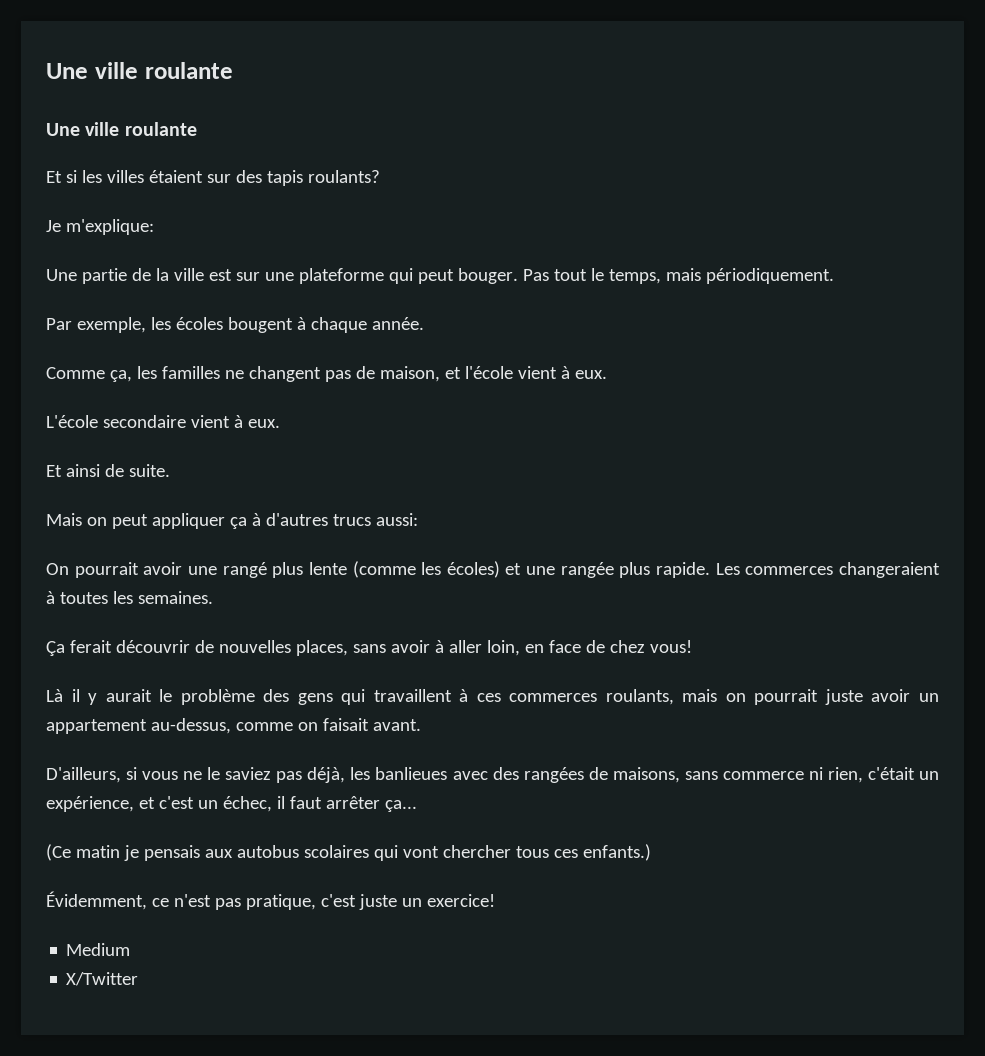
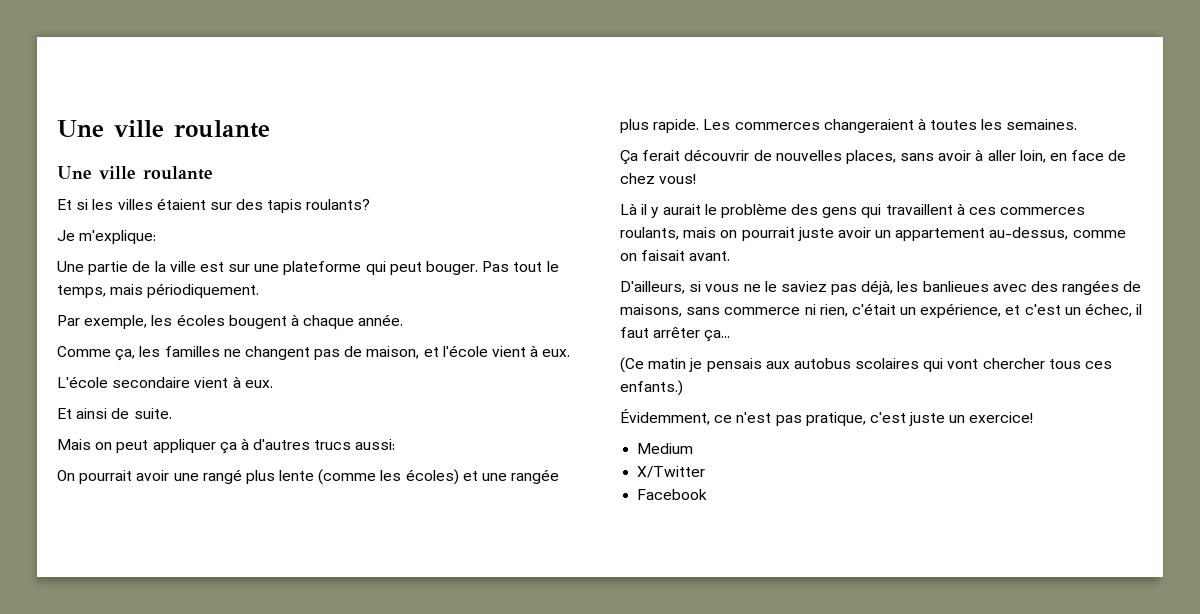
(139, 979) none -> [637,489,708,500] // Facebook

